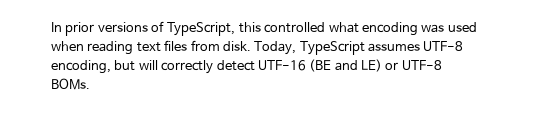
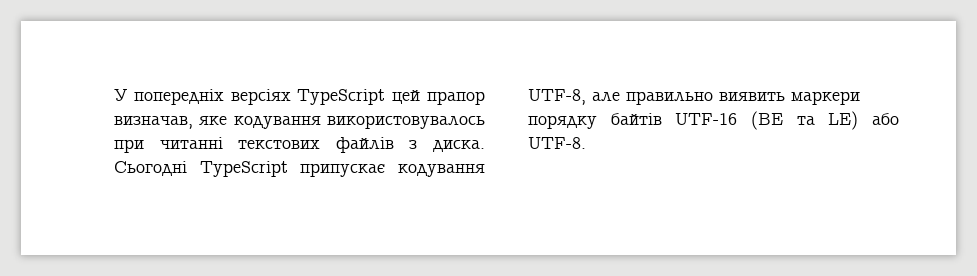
[51,21,477,36] [51,40,464,55] [51,59,442,74] [51,78,90,90] In prior versions of TypeScript, this controlled what encoding was used when reading text files from disk. Today, TypeScript assumes UTF-8 encoding, but will correctly detect UTF-16 (BE and LE) or UTF-8 BOMs. -> [114,89,485,105] [114,115,485,129] [114,137,485,153] [114,161,486,177] [528,89,860,105] [528,111,899,130] [528,137,586,149] У попередніх версіях TypeScript цей прапор визначав, яке кодування використовувалось при читанні текстових файлів з диска. Сьогодні TypeScript припускає кодування UTF-8, але правильно виявить маркери порядку байтів UTF-16 (BE та LE) або UTF-8.

